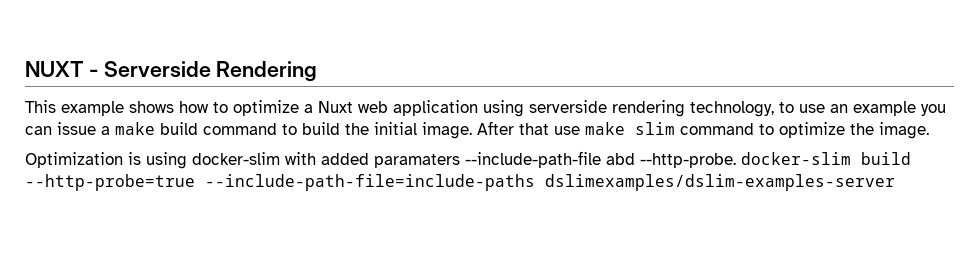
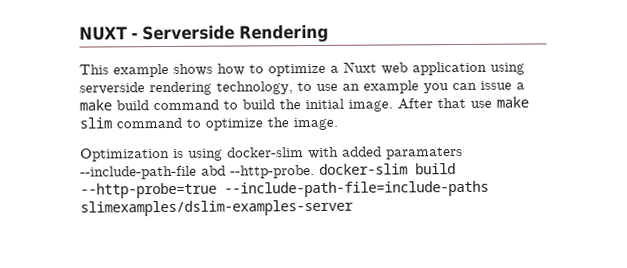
[545,174,895,191] dslimexamples/dslim-examples-server -> [80,199,354,217] slimexamples/dslim-examples-server

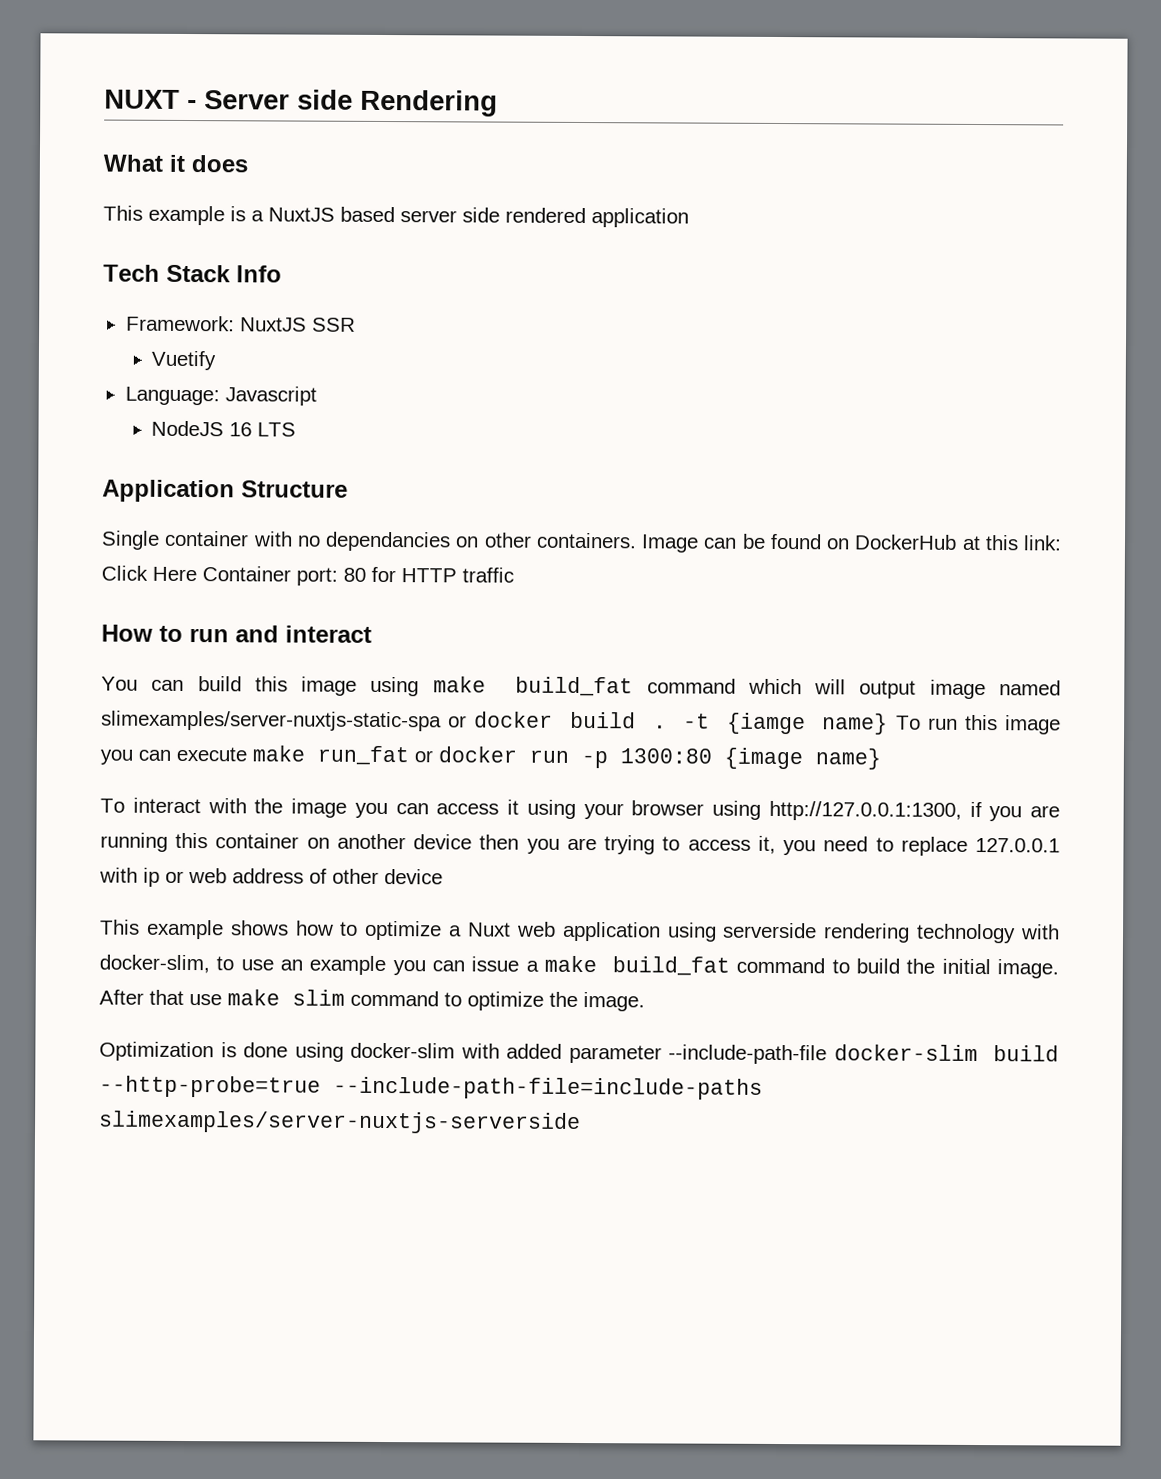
[142,25,235,41] Serverside -> [204,89,353,110] Server side
(329, 33) none -> [103,154,248,173] [103,205,689,228] [103,264,282,283] [125,315,356,332] [151,350,217,371] [124,386,317,406] [151,420,297,437] [102,479,348,503] [101,530,1062,553] [101,565,514,586] [101,624,372,643] [101,676,1061,700] [101,710,1061,735] [100,745,881,770] [100,797,1060,822] [100,832,1061,856] [99,867,443,887] // What it does // This example is a NuxtJS based server side rendered application // Tech Stack Info // Framework: NuxtJS SSR // Vuetify // Language: Javascript // NodeJS 16 LTS // Application Structure // Single container with no dependancies on other containers. Image can be found on DockerHub at this link: Click Here Container port: 80 for HTTP traffic // How to run and interact // You can build this image using make build_fat command which will output image named slimexamples/server-nuxtjs-static-spa or docker build . -t {iamge name} To run this image you can execute make run_fat or docker run -p 1300:80 {image name} // To interact with the image you can access it using your browser using http://127.0.0.1:1300, if you are running this container on another device then you are trying to access it, you need to replace 127.0.0.1 with ip or web address of other device
[216,81,293,95] technology, -> [916,923,1060,944] [99,954,210,974] technology with docker-slim,
[116,100,149,111] build -> [611,956,730,976] build_fat
(184, 153) none -> [243,1042,289,1058] done
[386,146,463,160] [80,164,315,180] paramaters --include-path-file abd --http-probe. -> [568,1044,828,1065] parameter --include-path-file
[80,199,354,217] slimexamples/dslim-examples-server -> [99,1110,581,1135] slimexamples/server-nuxtjs-serverside

